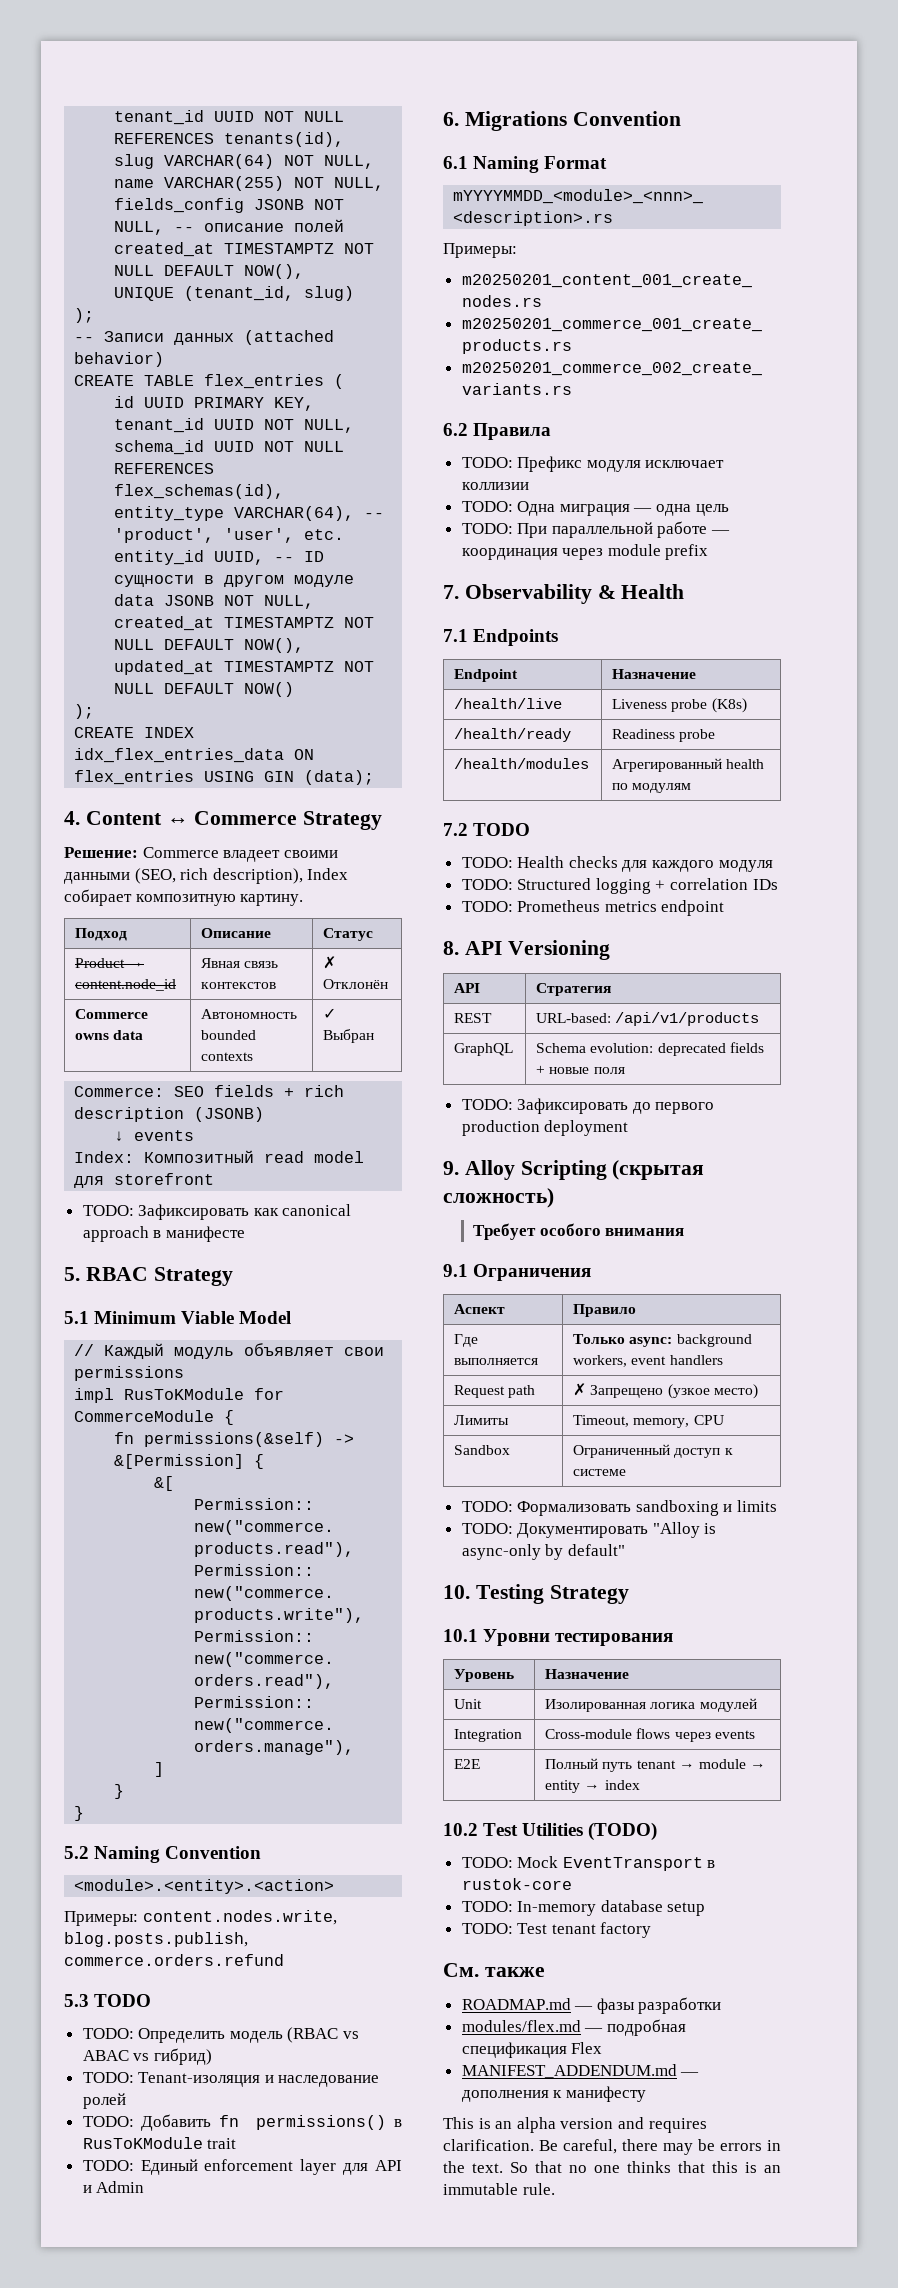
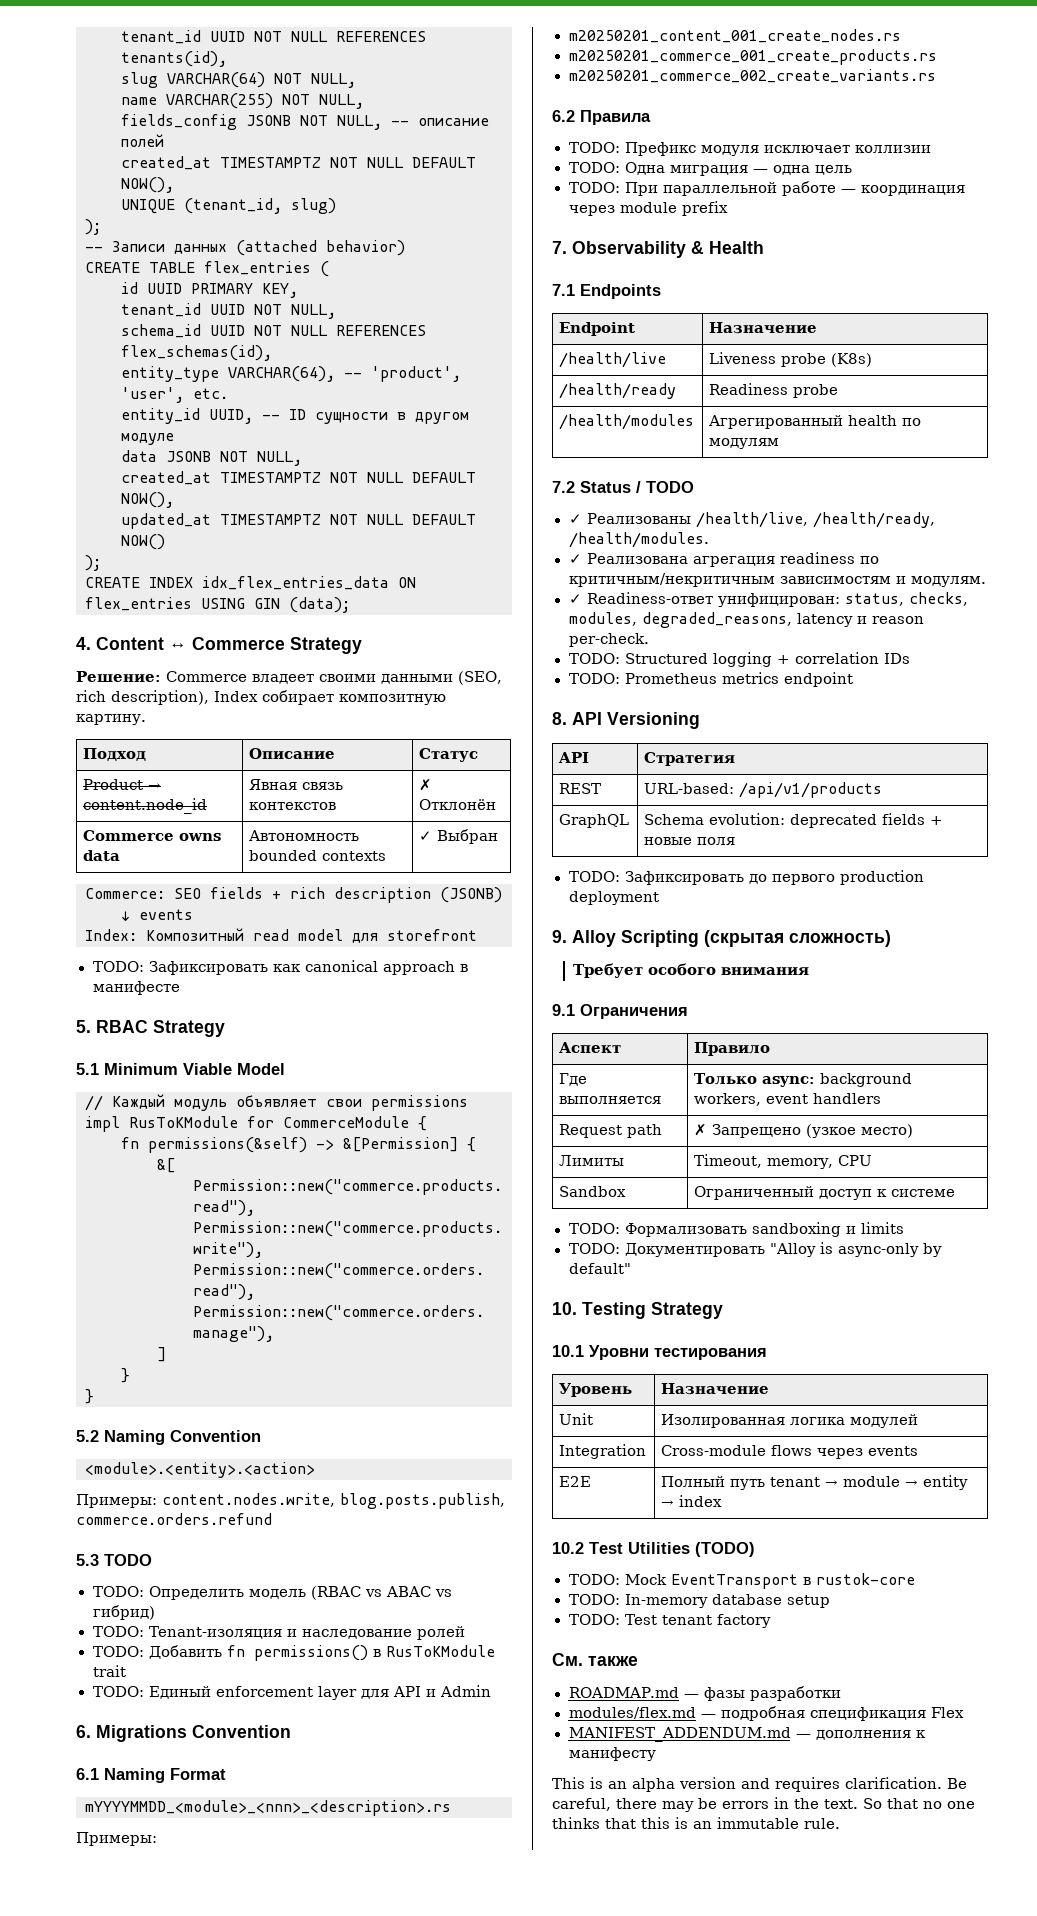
[473,823,531,836] [461,856,773,872] TODO // TODO: Health checks для каждого модуля -> [580,481,694,493] [568,512,935,528] [568,532,709,548] [568,552,879,567] [568,573,986,587] [568,592,968,607] [568,612,924,628] [568,633,649,647] Status / TODO // ✓ Реализованы /health/live, /health/ready, /health/modules. // ✓ Реализована агрегация readiness по критичным/некритичным зависимостям и модулям. // ✓ Readiness-ответ унифицирован: status, checks, modules, degraded_reasons, latency и reason per-check.

